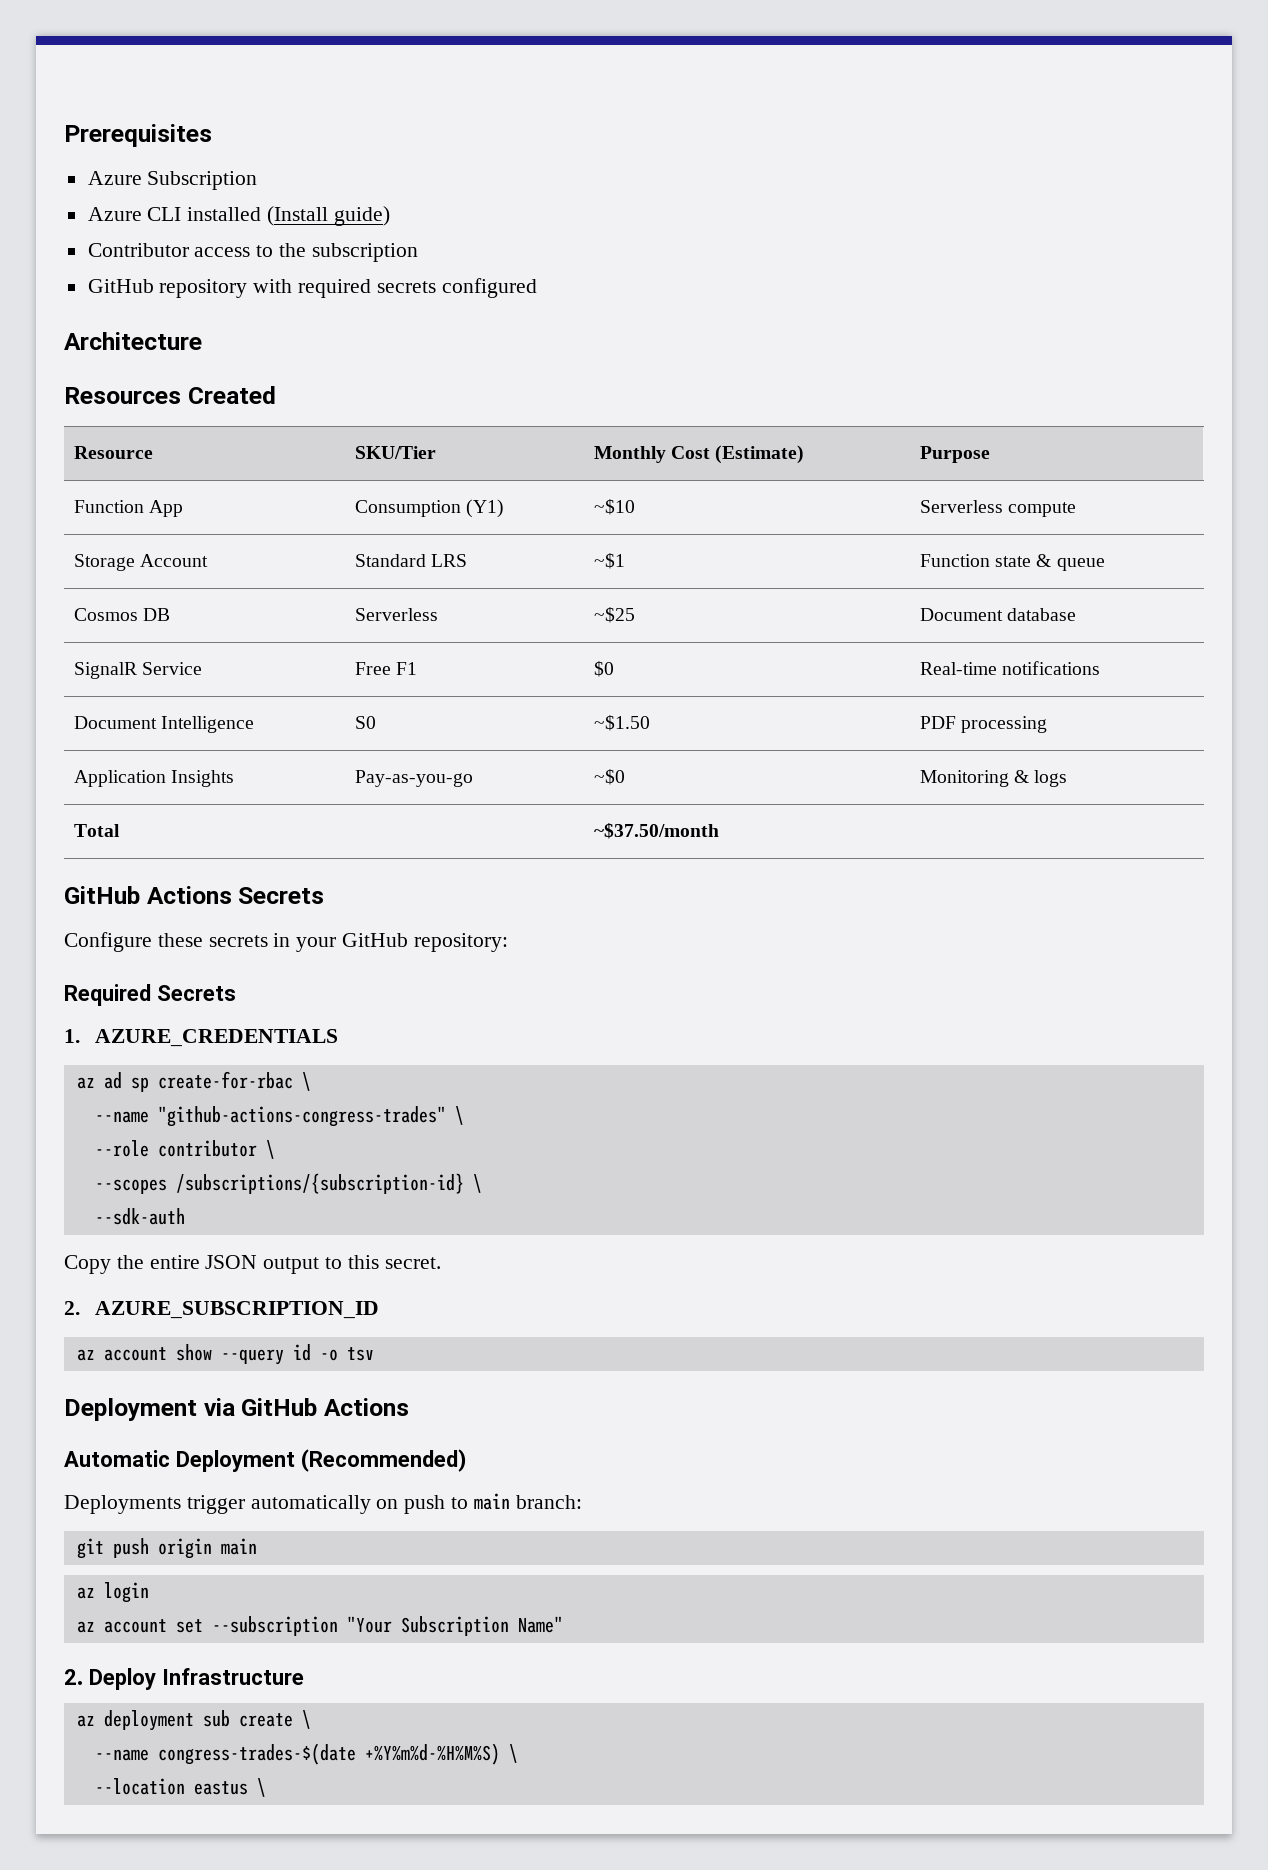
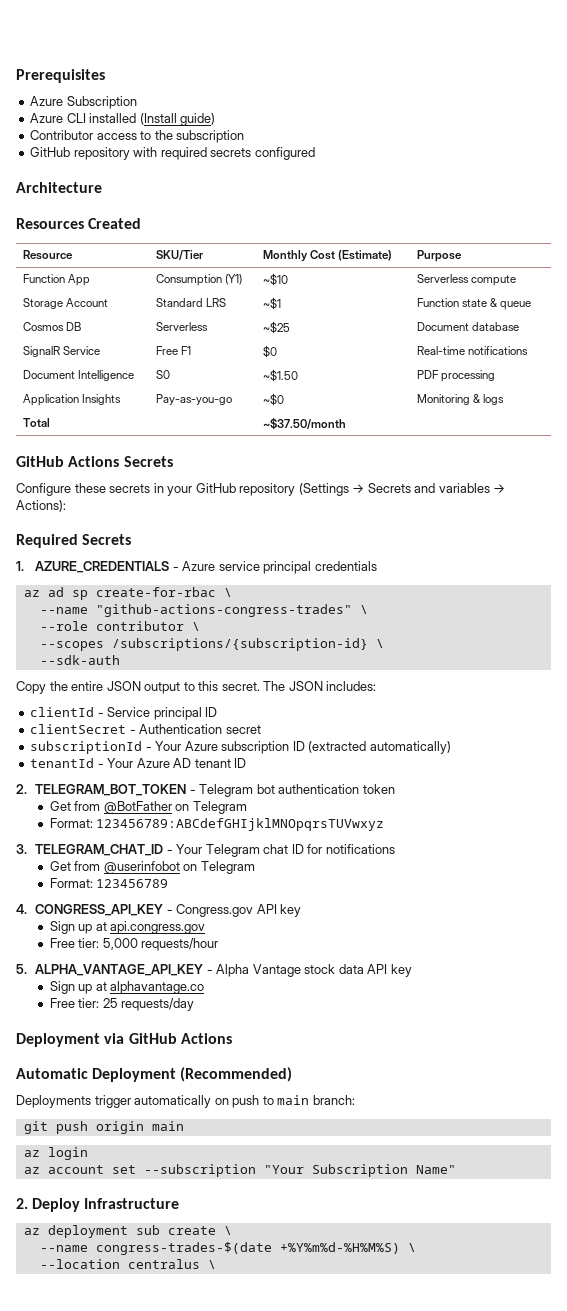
[413,933,508,952] repository: -> [239,483,506,496] [16,500,66,512] repository (Settings → Secrets and variables → Actions):
(339, 1038) none -> [172,561,377,574] - Azure service principal credentials
[64,1301,380,1319] [76,1344,374,1365] // 2. AZURE_SUBSCRIPTION_ID // az account show --query id -o tsv -> [263,681,377,691] [30,707,218,720] [30,724,261,734] [30,741,451,754] [30,758,247,768] [16,784,395,797] [49,801,247,814] [49,818,385,831] [16,844,395,857] [49,861,255,874] [49,878,169,888] [16,904,302,917] [49,921,206,934] [49,938,219,951] [16,964,412,977] [49,981,205,994] [49,998,195,1011] The JSON includes: // clientId - Service principal ID // clientSecret - Authentication secret // subscriptionId - Your Azure subscription ID (extracted automatically) // tenantId - Your Azure AD tenant ID // 2. TELEGRAM_BOT_TOKEN - Telegram bot authentication token // Get from @BotFather on Telegram // Format: 123456789:ABCdefGHIjklMNOpqrsTUVwxyz // 3. TELEGRAM_CHAT_ID - Your Telegram chat ID for notifications // Get from @userinfobot on Telegram // Format: 123456789 // 4. CONGRESS_API_KEY - Congress.gov API key // Sign up at api.congress.gov // Free tier: 5,000 requests/hour // 5. ALPHA_VANTAGE_API_KEY - Alpha Vantage stock data API key // Sign up at alphavantage.co // Free tier: 25 requests/day
[193,1781,248,1795] eastus -> [127,1259,200,1269] centralus

